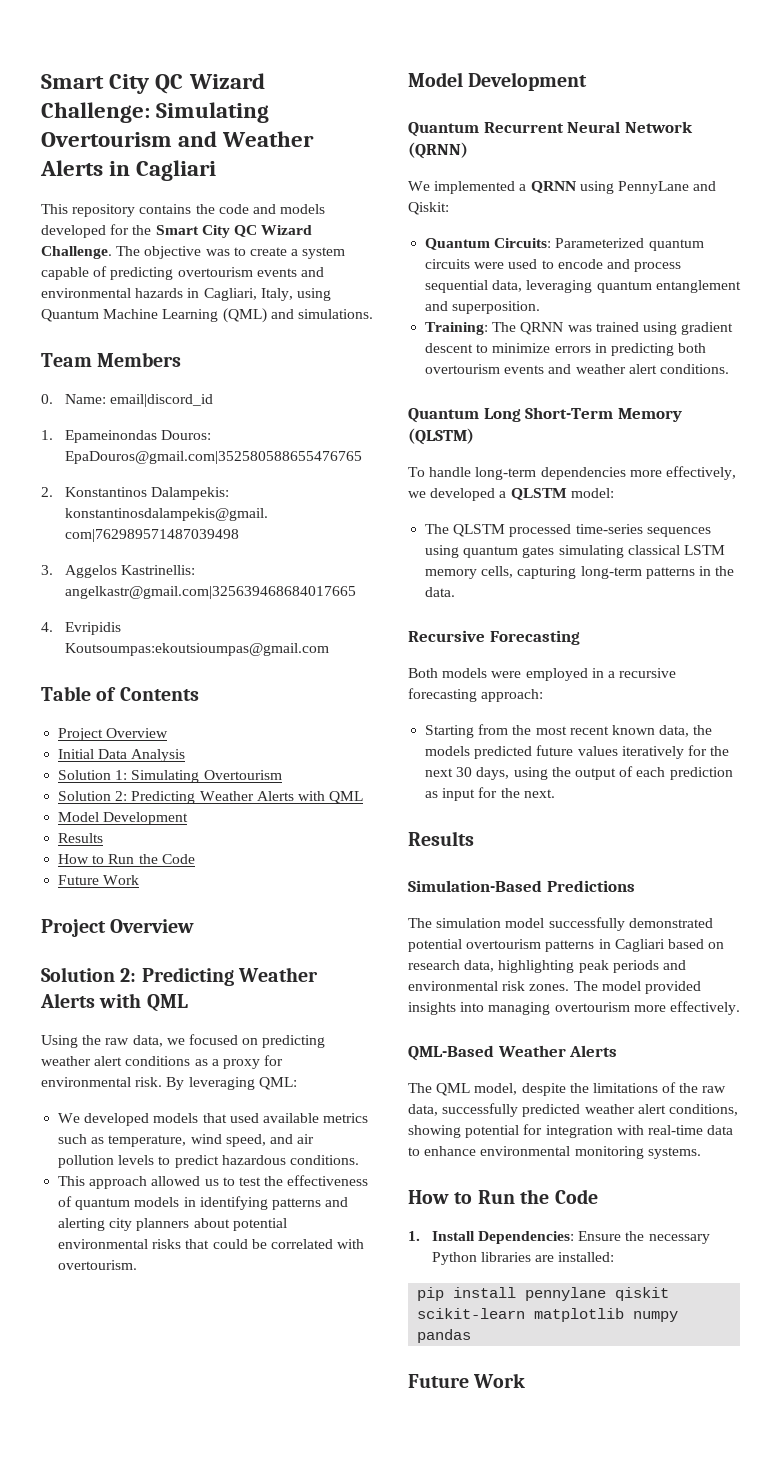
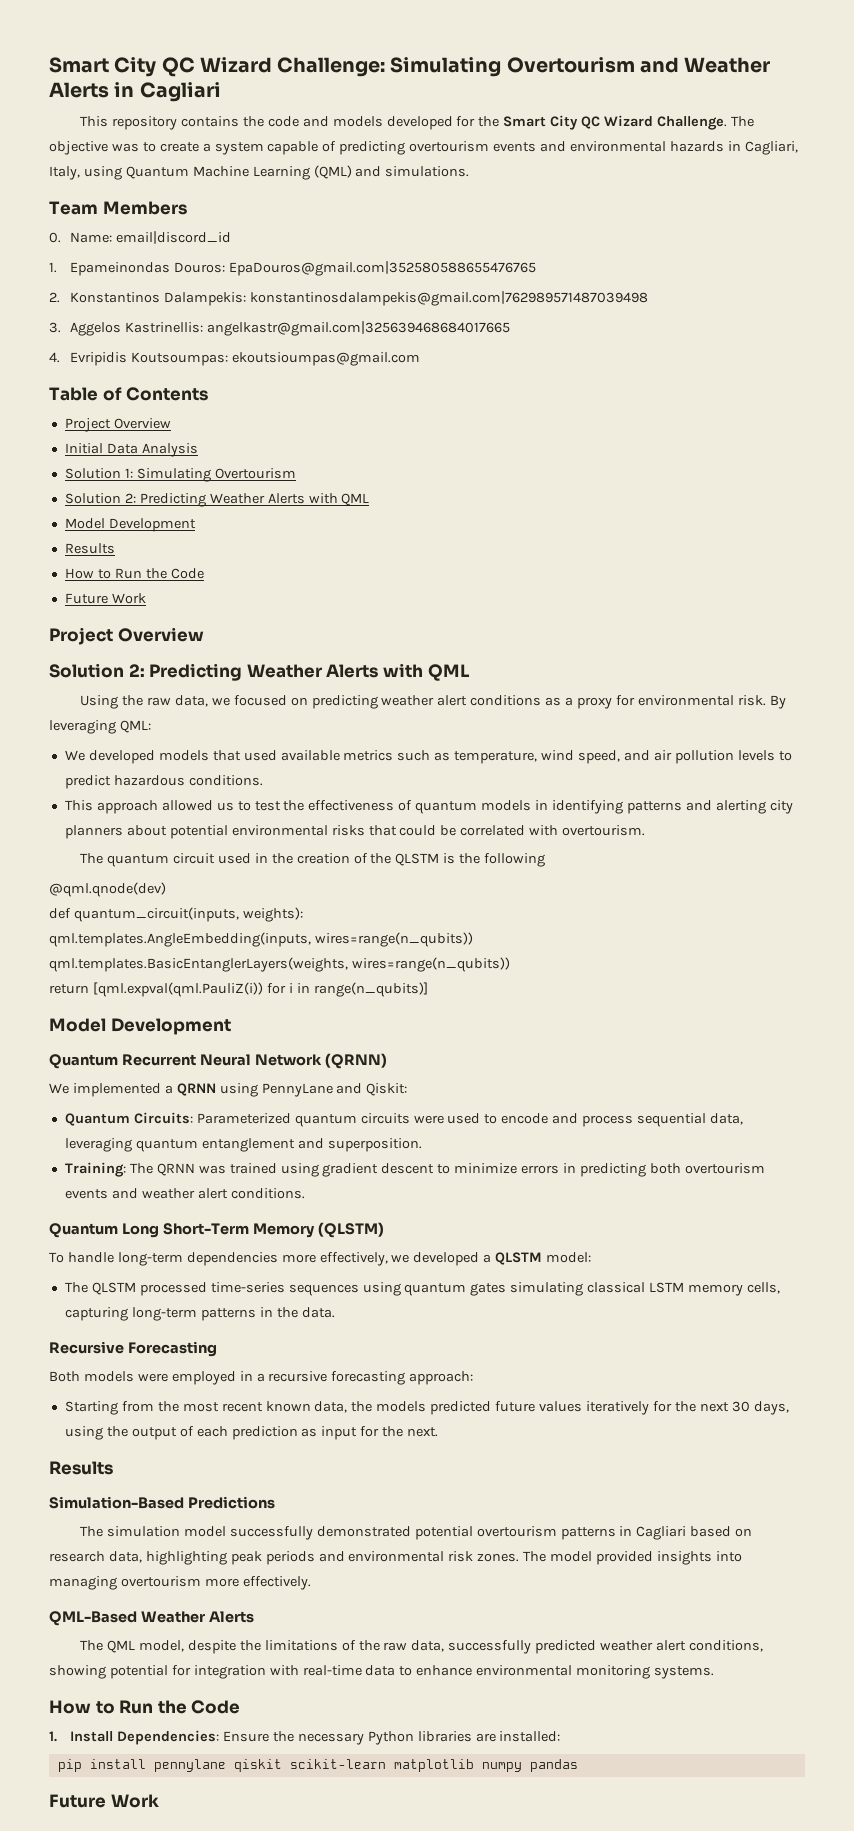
[64,643,329,656] Koutsoumpas:ekoutsioumpas@gmail.com -> [131,352,420,366] Koutsoumpas: ekoutsioumpas@gmail.com
(138, 1265) none -> [80,853,546,867] [49,882,166,897] [49,907,303,922] [49,932,473,947] [49,957,510,972] [49,982,428,997] // The quantum circuit used in the creation of the QLSTM is the following // @qml.qnode(dev) // def quantum_circuit(inputs, weights): // qml.templates.AngleEmbedding(inputs, wires=range(n_qubits)) // qml.templates.BasicEntanglerLayers(weights, wires=range(n_qubits)) // return [qml.expval(qml.PauliZ(i)) for i in range(n_qubits)]

